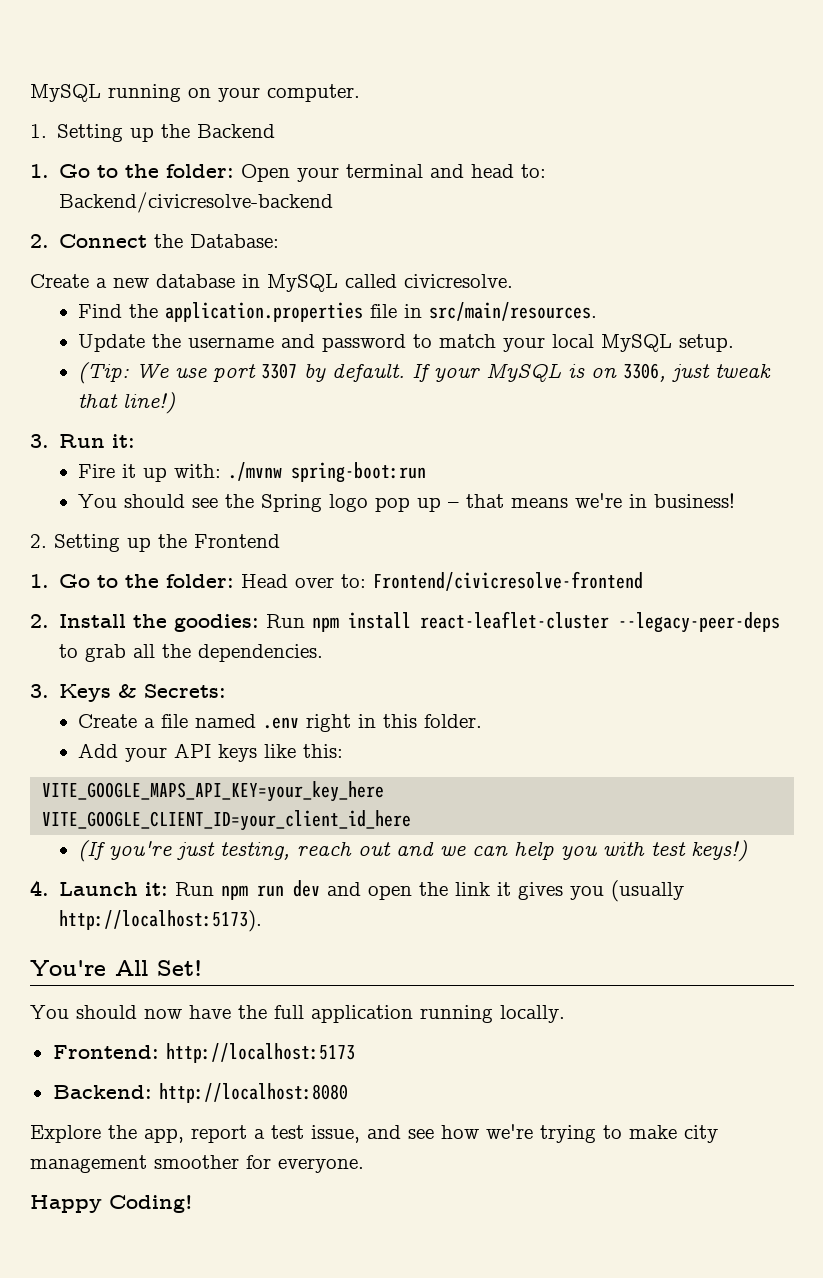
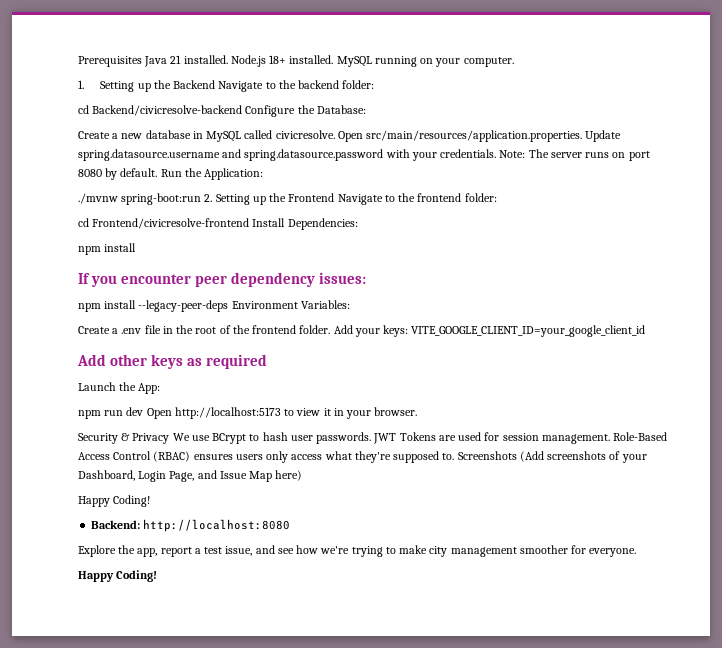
(30, 93) none -> [78,55,334,67] Prerequisites Java 21 installed. Node.js 18+ installed.
[30,164,547,182] // 1. Go to the folder: Open your terminal and head to: -> [218,80,375,92] [78,105,89,114] Navigate to the backend folder: // cd
[30,234,148,248] // 2. Connect -> [245,105,296,117] Configure
[78,302,598,322] [78,334,735,352] [78,362,772,384] [78,392,176,414] [30,434,136,448] [78,462,427,483] [78,493,736,512] // Find the application.properties file in src/main/resources. // Update the username and password to match your local MySQL setup. // (Tip: We use port 3307 by default. If your MySQL is on 3306, just tweak that line!) // 3. Run it: // Fire it up with: ./mvnw spring-boot:run // You should see the Spring logo pop up – that means we're in business! // -> [337,130,622,142] [78,149,650,161] [78,168,264,180] [78,193,202,205] Open src/main/resources/application.properties. Update spring.datasource.username and spring.datasource.password with your credentials. Note: The server runs on port 8080 by default. Run the Application: // ./mvnw spring-boot:run
[30,571,644,591] [30,611,781,633] [59,644,324,662] [30,684,227,702] [78,714,483,732] [78,743,344,762] [42,781,385,802] [42,810,412,831] [78,840,748,862] [30,880,685,902] [59,910,263,932] [30,960,202,976] [30,1005,565,1023] [52,1043,355,1063] // 1. Go to the folder: Head over to: Frontend/civicresolve-frontend // 2. Install the goodies: Run npm install react-leaflet-cluster --legacy-peer-deps to grab all the dependencies. // 3. Keys & Secrets: // Create a file named .env right in this folder. // Add your API keys like this: // VITE_GOOGLE_MAPS_API_KEY=your_key_here // VITE_GOOGLE_CLIENT_ID=your_client_id_here // (If you're just testing, reach out and we can help you with test keys!) // 4. Launch it: Run npm run dev and open the link it gives you (usually http://localhost:5173). // You're All Set! // You should now have the full application running locally. // Frontend: http://localhost:5173 -> [337,193,497,205] [78,218,358,230] [78,243,137,255] [78,272,367,287] [78,300,350,312] [78,325,646,337] [77,354,268,369] [78,382,161,394] [78,407,418,419] [78,432,668,444] [78,451,647,463] [78,470,303,482] [78,495,151,507] Navigate to the frontend folder: // cd Frontend/civicresolve-frontend Install Dependencies: // npm install // If you encounter peer dependency issues: // npm install --legacy-peer-deps Environment Variables: // Create a .env file in the root of the frontend folder. Add your keys: VITE_GOOGLE_CLIENT_ID=your_google_client_id // Add other keys as required // Launch the App: // npm run dev Open http://localhost:5173 to view it in your browser. // Security & Privacy We use BCrypt to hash user passwords. JWT Tokens are used for session management. Role-Based Access Control (RBAC) ensures users only access what they're supposed to. Screenshots (Add screenshots of your Dashboard, Login Page, and Issue Map here) // Happy Coding!

